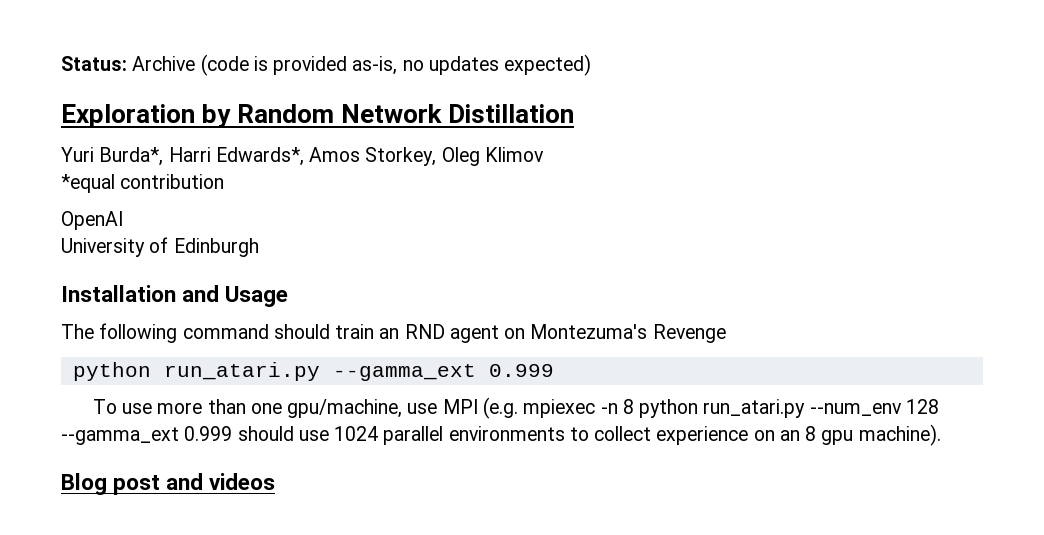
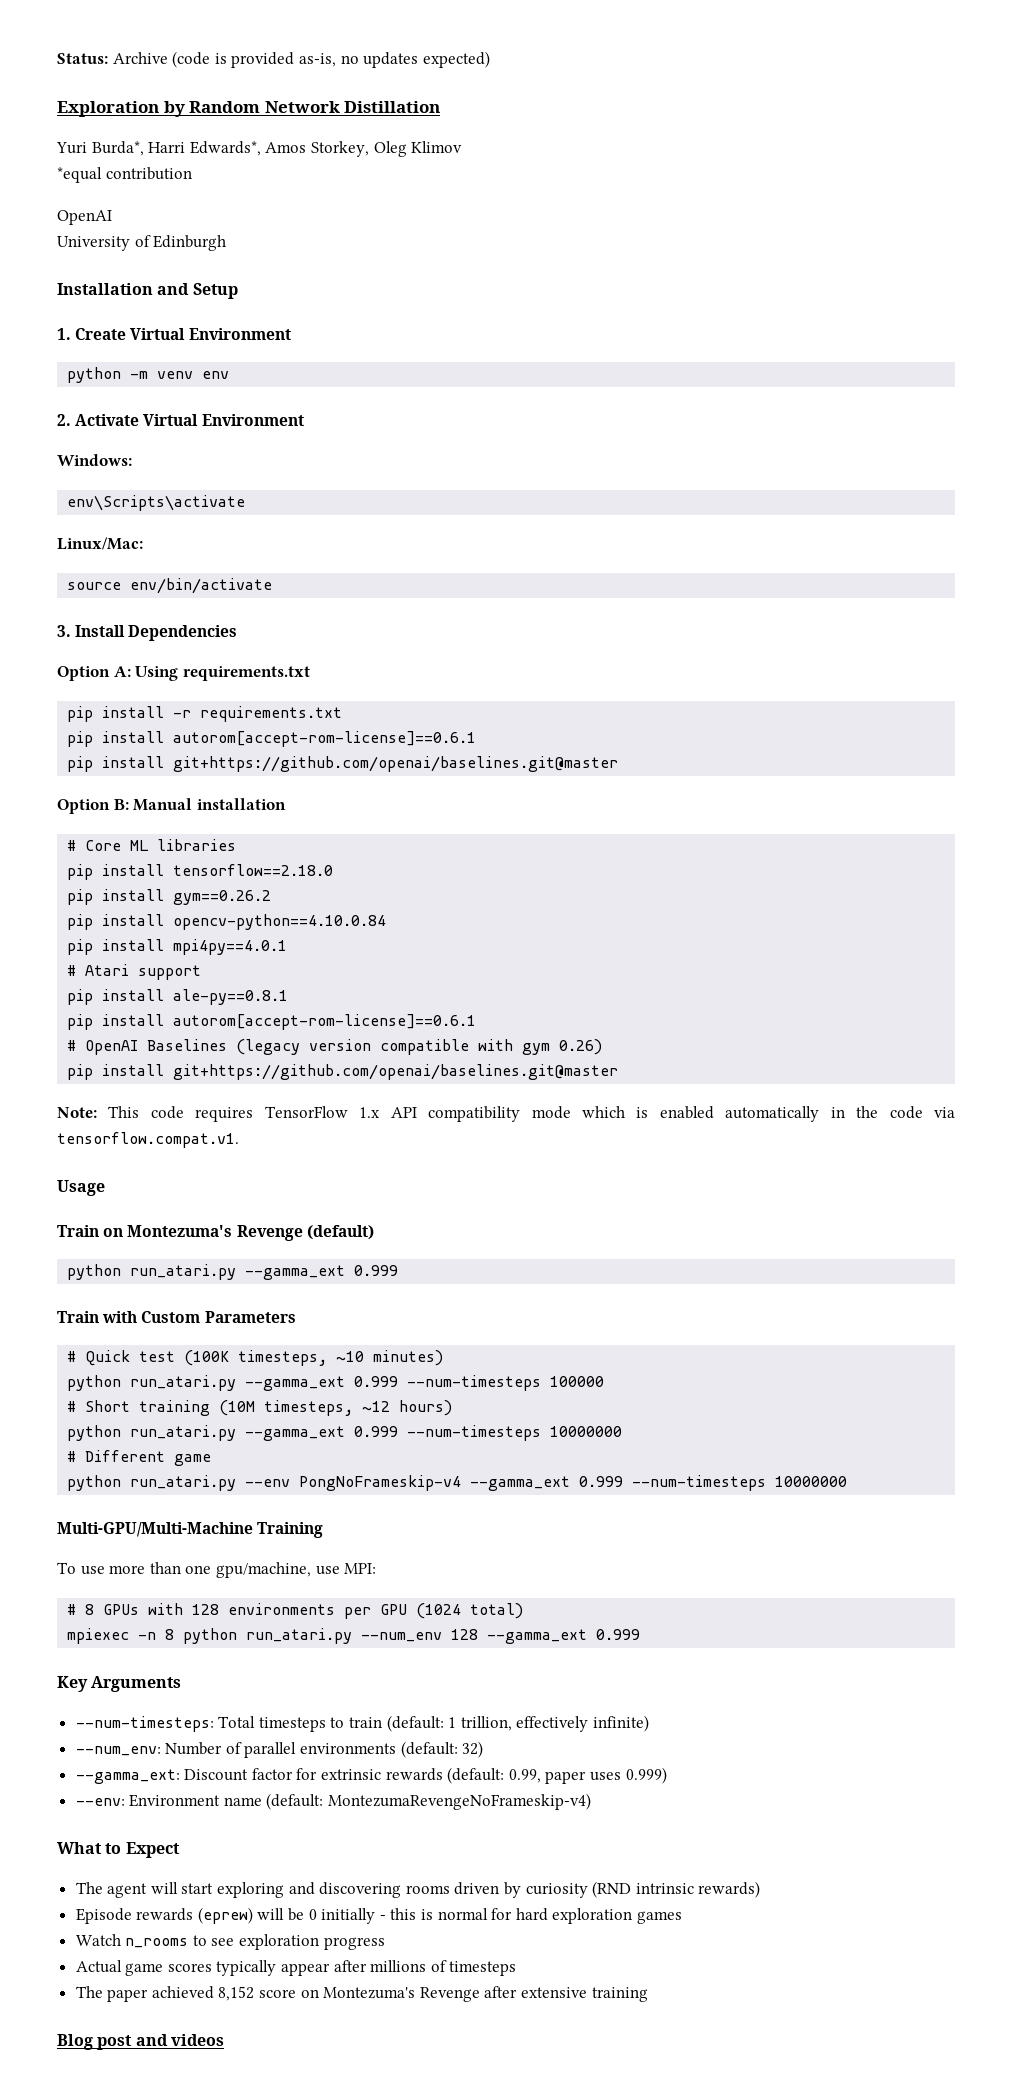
[225,286,289,307] [61,323,726,343] [72,362,554,381] Usage // The following command should train an RND agent on Montezuma's Revenge // python run_atari.py --gamma_ext 0.999 -> [192,283,238,299] [57,328,291,340] [67,367,230,383] [57,414,304,426] [57,454,132,466] [67,495,246,511] [57,537,143,550] [67,578,273,594] [57,625,238,641] [57,666,310,681] [67,706,343,722] [67,731,477,747] [67,756,619,772] [57,798,286,814] [67,839,237,851] [67,864,334,880] [67,889,272,905] [67,914,387,930] [67,939,288,955] [67,964,202,980] [67,989,289,1005] [67,1014,477,1030] [67,1039,603,1055] [67,1064,619,1080] [57,1106,955,1122] [57,1132,239,1148] [57,1180,105,1196] [57,1225,374,1241] [67,1264,399,1280] [57,1311,296,1323] [67,1350,444,1366] [67,1375,605,1391] [67,1400,453,1416] [67,1425,623,1441] [67,1450,212,1466] [67,1475,848,1491] [57,1522,324,1538] Setup // 1. Create Virtual Environment // python -m venv env // 2. Activate Virtual Environment // Windows: // env\Scripts\activate // Linux/Mac: // source env/bin/activate // 3. Install Dependencies // Option A: Using requirements.txt // pip install -r requirements.txt // pip install autorom[accept-rom-license]==0.6.1 // pip install git+https://github.com/openai/baselines.git@master // Option B: Manual installation // # Core ML libraries // pip install tensorflow==2.18.0 // pip install gym==0.26.2 // pip install opencv-python==4.10.0.84 // pip install mpi4py==4.0.1 // # Atari support // pip install ale-py==0.8.1 // pip install autorom[accept-rom-license]==0.6.1 // # OpenAI Baselines (legacy version compatible with gym 0.26) // pip install git+https://github.com/openai/baselines.git@master // Note: This code requires TensorFlow 1.x API compatibility mode which is enabled automatically in the code via tensorflow.compat.v1. // Usage // Train on Montezuma's Revenge (default) // python run_atari.py --gamma_ext 0.999 // Train with Custom Parameters // # Quick test (100K timesteps, ~10 minutes) // python run_atari.py --gamma_ext 0.999 --num-timesteps 100000 // # Short training (10M timesteps, ~12 hours) // python run_atari.py --gamma_ext 0.999 --num-timesteps 10000000 // # Different game // python run_atari.py --env PongNoFrameskip-v4 --gamma_ext 0.999 --num-timesteps 10000000 // Multi-GPU/Multi-Machine Training
[442,397,518,419] MPI (e.g. -> [344,1563,377,1574] [67,1603,524,1619] MPI: // # 8 GPUs with 128 environments per GPU (1024 total) //
[237,424,941,446] should use 1024 parallel environments to collect experience on an 8 gpu machine). -> [57,1676,182,1692] [75,1715,650,1732] [75,1741,484,1758] [75,1767,667,1784] [75,1793,592,1810] [57,1842,180,1858] [75,1881,761,1898] [75,1907,682,1924] [75,1934,385,1950] [75,1960,517,1976] [75,1986,648,2002] // Key Arguments // --num-timesteps: Total timesteps to train (default: 1 trillion, effectively infinite) // --num_env: Number of parallel environments (default: 32) // --gamma_ext: Discount factor for extrinsic rewards (default: 0.99, paper uses 0.999) // --env: Environment name (default: MontezumaRevengeNoFrameskip-v4) // What to Expect // The agent will start exploring and discovering rooms driven by curiosity (RND intrinsic rewards) // Episode rewards (eprew) will be 0 initially - this is normal for hard exploration games // Watch n_rooms to see exploration progress // Actual game scores typically appear after millions of timesteps // The paper achieved 8,152 score on Montezuma's Revenge after extensive training

